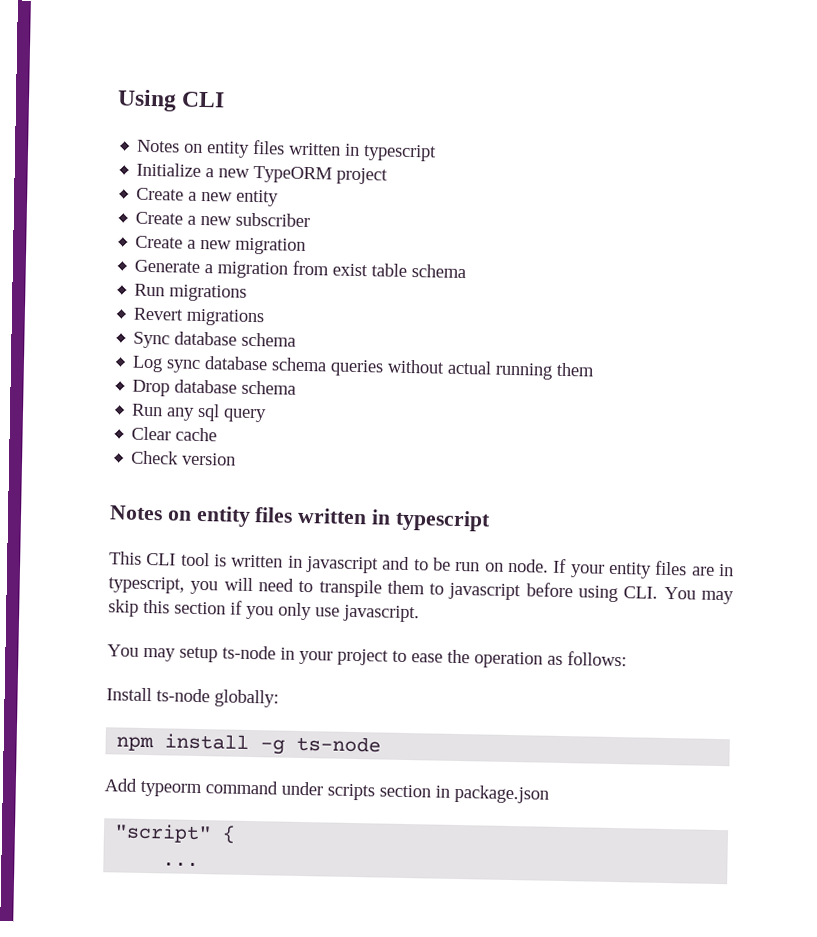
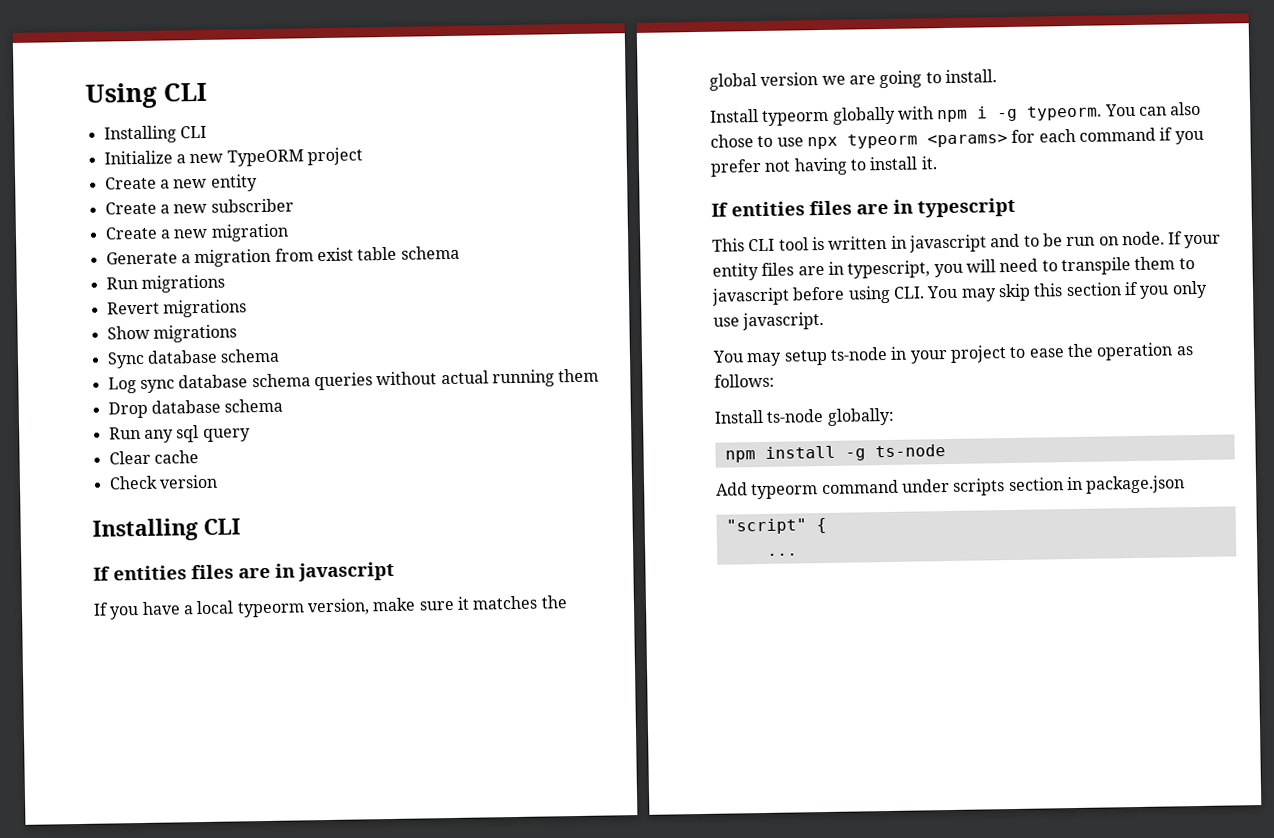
[137,139,438,162] Notes on entity files written in typescript -> [103,125,207,144] Installing CLI
(266, 317) none -> [106,324,237,343] // Show migrations
[109,505,368,527] Notes on entity files written -> [92,518,241,542] [93,561,395,582] [93,595,568,620] [709,69,997,91] [710,101,1202,126] [710,127,1204,150] [710,156,938,177] [711,200,889,217] Installing CLI // If entities files are in javascript // If you have a local typeorm version, make sure it matches the global version we are going to install. // Install typeorm globally with npm i -g typeorm. You can also chose to use npx typeorm <params> for each command if you prefer not having to install it. // If entities files are

